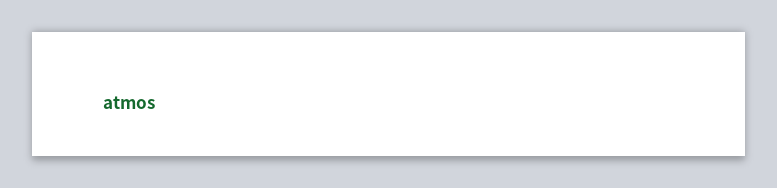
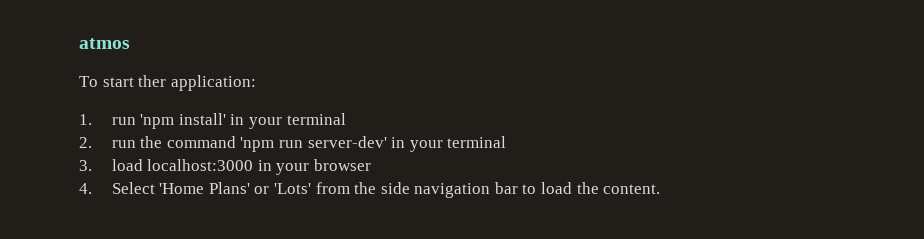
(155, 102) none -> [79,75,256,91] [79,113,346,129] [79,136,507,152] [79,159,371,175] [79,182,661,198] // To start ther application: // 1. run 'npm install' in your terminal // 2. run the command 'npm run server-dev' in your terminal // 3. load localhost:3000 in your browser // 4. Select 'Home Plans' or 'Lots' from the side navigation bar to load the content.

